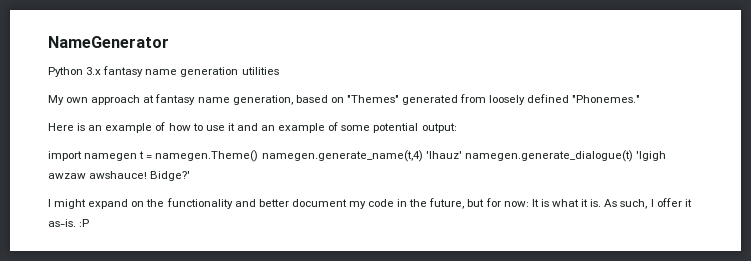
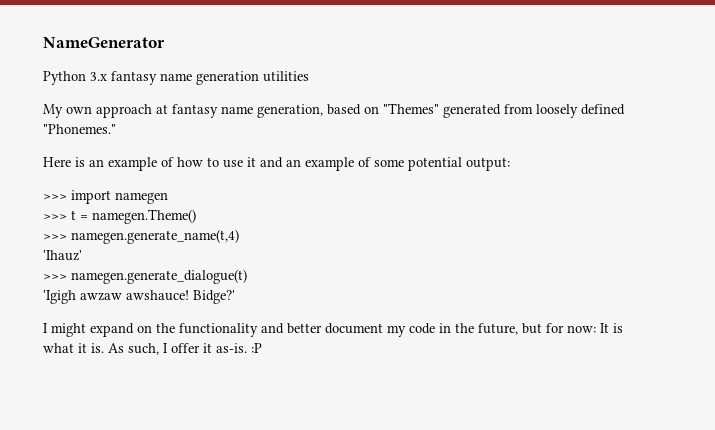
(457, 128) none -> [43,194,67,200] >>>
(138, 157) none -> [43,214,67,220] // >>>
(259, 156) none -> [43,234,67,240] // >>>
(423, 156) none -> (239, 236) //
(462, 155) none -> [43,274,67,280] // >>>
(633, 156) none -> (247, 276) //

